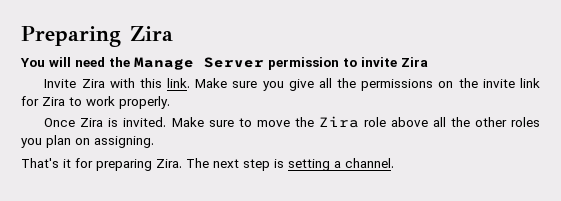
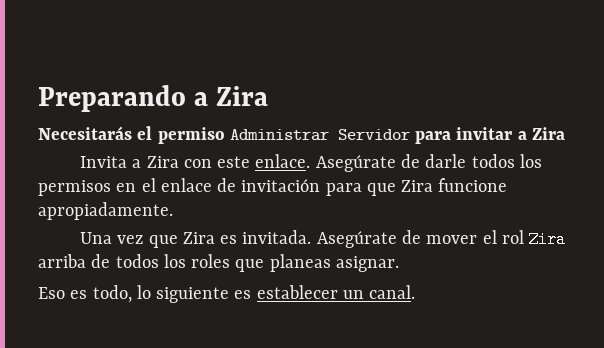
[21,26,173,47] [20,57,428,70] [44,78,540,91] [21,96,170,109] [44,116,540,128] [21,135,154,148] [21,158,394,171] Preparing Zira // You will need the Manage Server permission to invite Zira // Invite Zira with this link. Make sure you give all the permissions on the invite link for Zira to work properly. // Once Zira is invited. Make sure to move the Zira role above all the other roles you plan on assigning. // That's it for preparing Zira. The next step is setting a channel. -> [38,85,269,112] [38,126,565,144] [80,154,542,172] [38,178,508,196] [38,202,173,220] [80,230,567,248] [38,254,399,272] [38,285,416,303] Preparando a Zira // Necesitarás el permiso Administrar Servidor para invitar a Zira // Invita a Zira con este enlace. Asegúrate de darle todos los permisos en el enlace de invitación para que Zira funcione apropiadamente. // Una vez que Zira es invitada. Asegúrate de mover el rol Zira arriba de todos los roles que planeas asignar. // Eso es todo, lo siguiente es establecer un canal.

